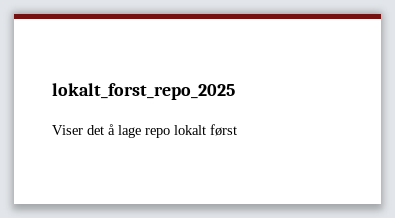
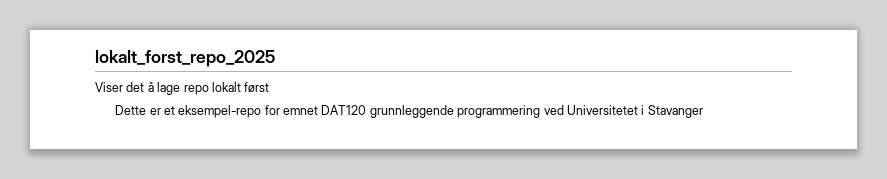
(237, 130) none -> [115,105,703,118] // Dette er et eksempel-repo for emnet DAT120 grunnleggende programmering ved Universitetet i Stavanger

